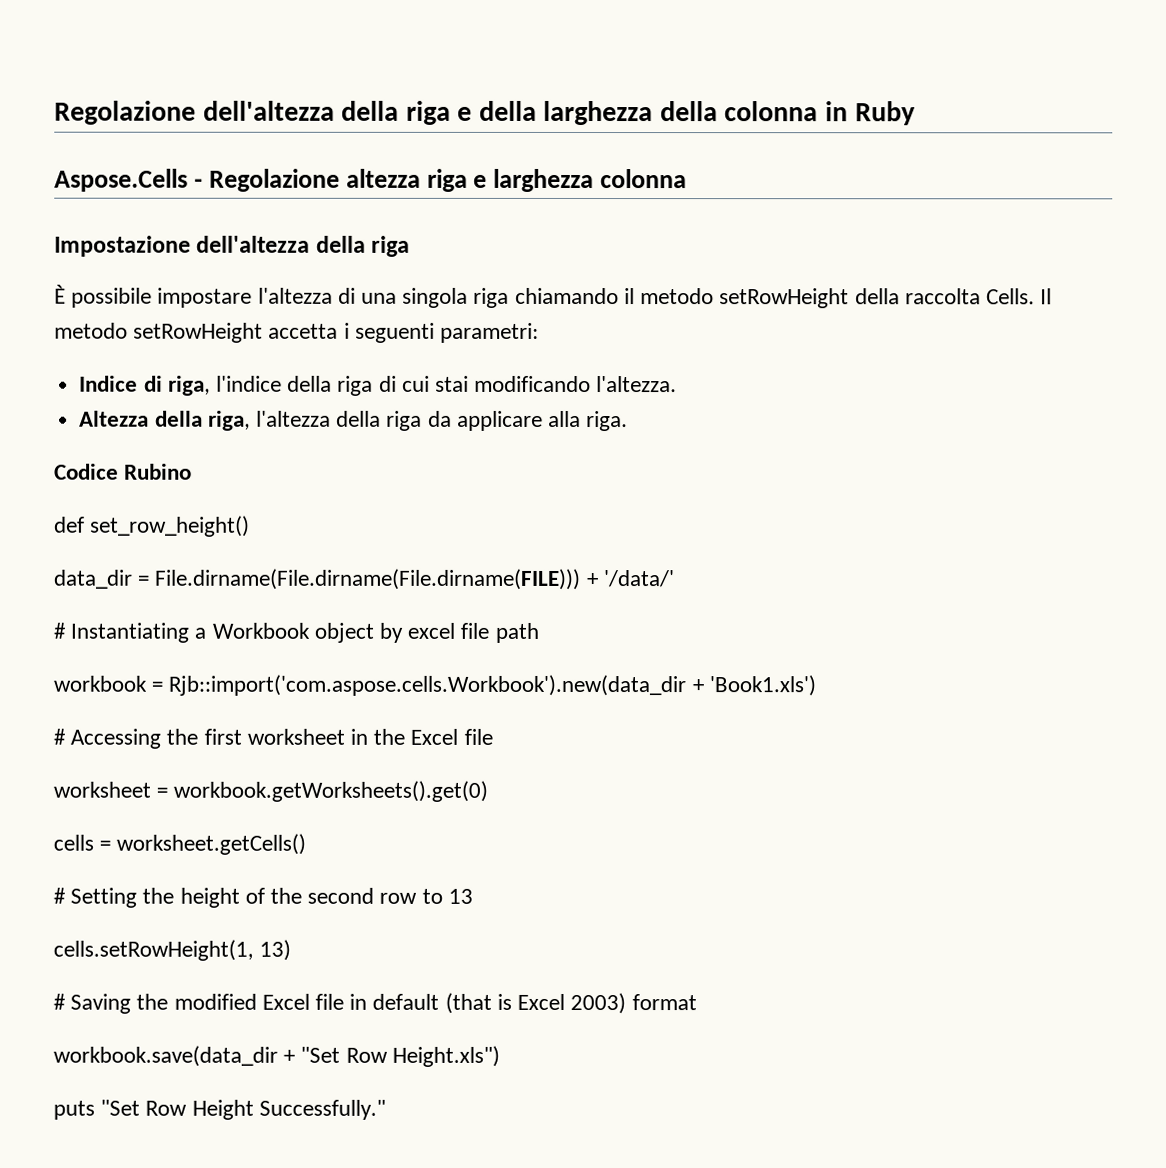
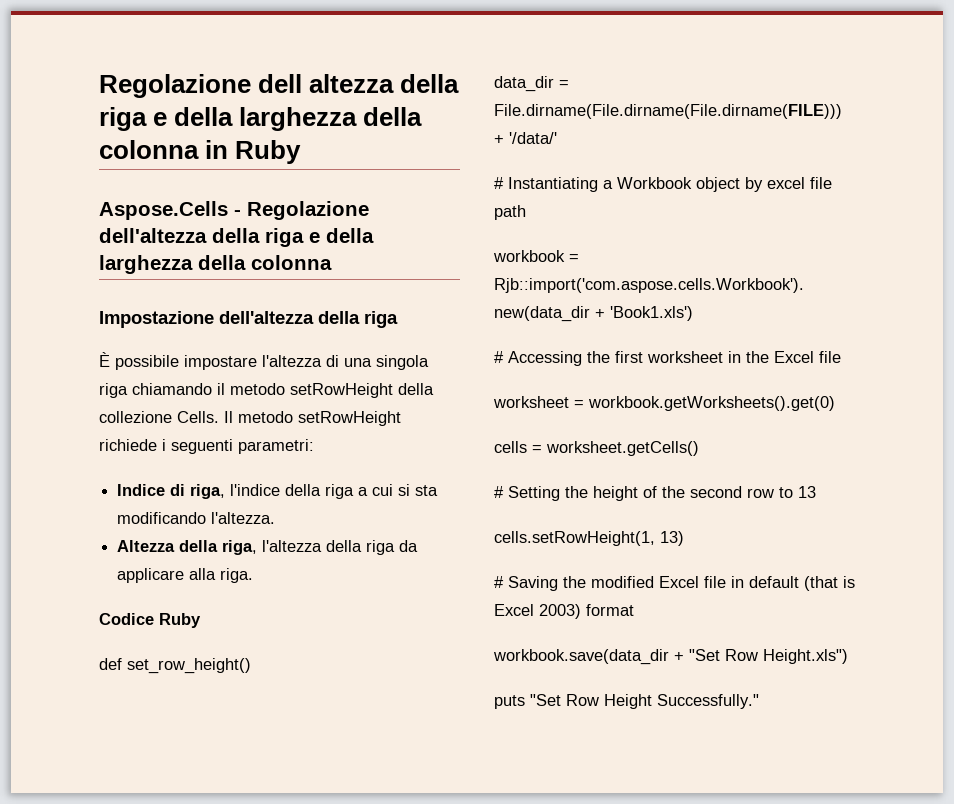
[54,100,335,125] Regolazione dell'altezza -> [99,74,395,98] Regolazione dell altezza
[345,168,595,193] altezza riga e larghezza -> [99,228,374,247] [99,255,246,274] dell'altezza della riga e della larghezza della
[904,288,981,305] raccolta -> [99,411,172,423] collezione
[268,323,339,339] accetta -> [99,439,157,451] richiede
[378,375,469,392] di cui stai -> [358,484,439,496] a cui si sta
[124,463,193,480] Rubino -> [159,613,201,628] Ruby

